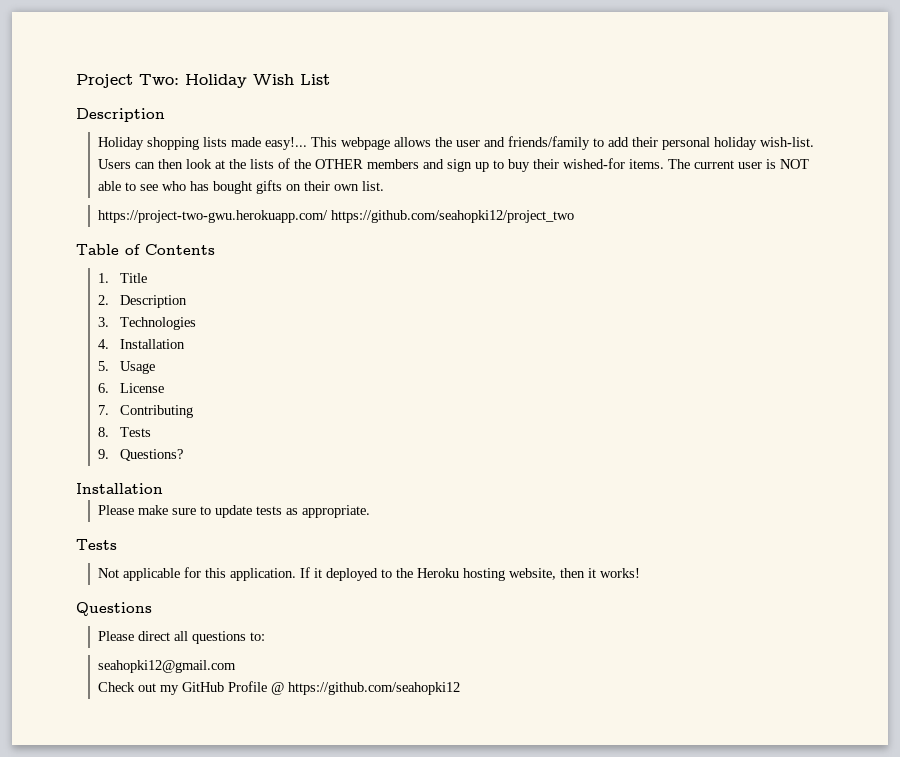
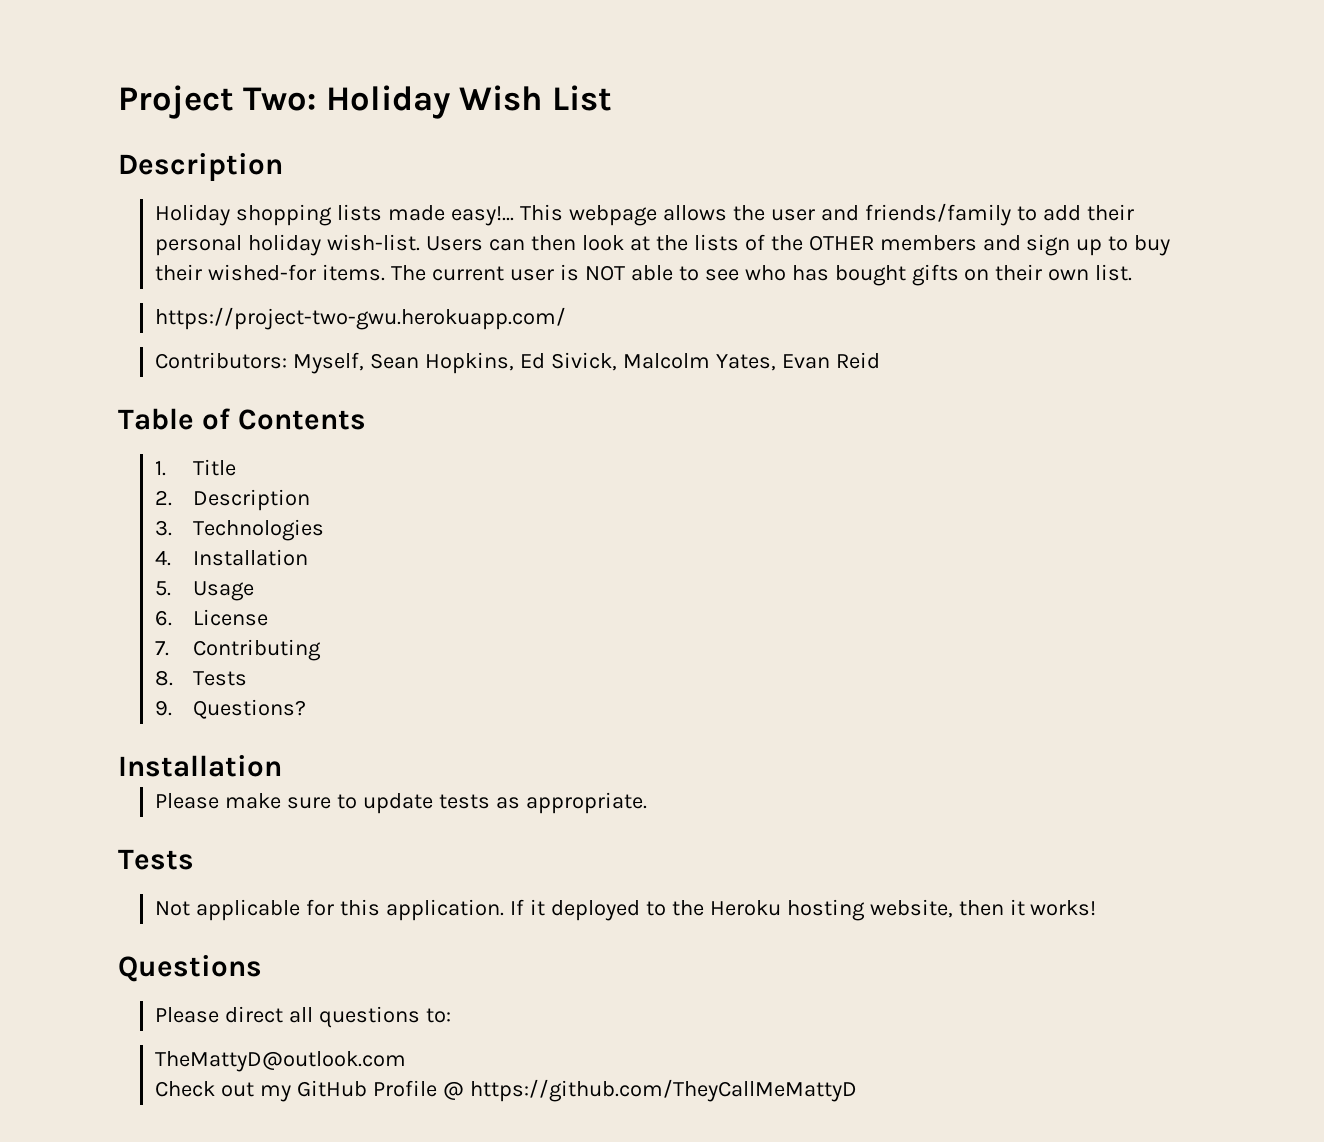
[330,210,574,223] https://github.com/seahopki12/project_two -> [155,352,880,374] // Contributors: Myself, Sean Hopkins, Ed Sivick, Malcolm Yates, Evan Reid
[97,660,236,673] seahopki12@gmail.com -> [155,1051,407,1072] TheMattyD@outlook.com
[287,682,460,695] https://github.com/seahopki12 -> [469,1079,857,1102] https://github.com/TheyCallMeMattyD

